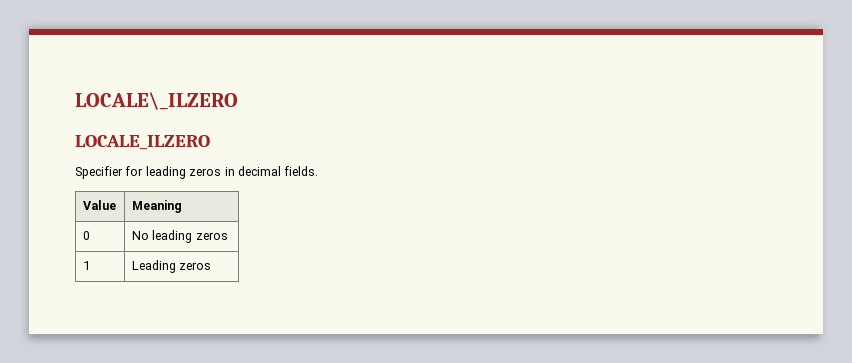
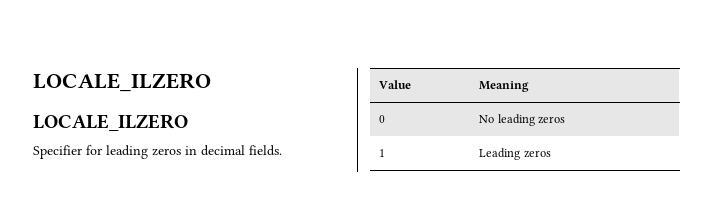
[75,92,238,110] LOCALE\_ILZERO -> [33,73,211,92] LOCALE_ILZERO

